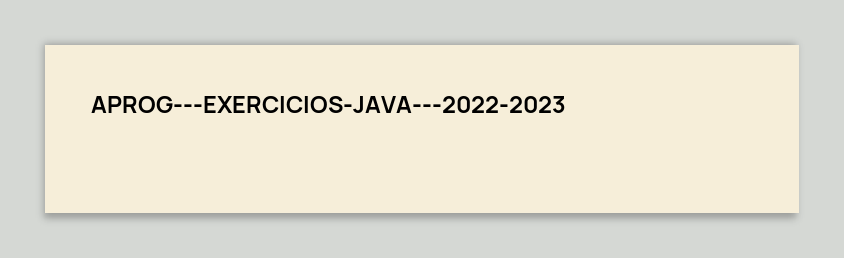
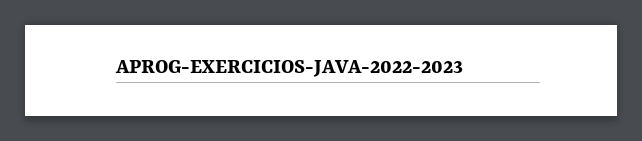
[91,96,566,113] APROG---EXERCICIOS-JAVA---2022-2023 -> [115,60,463,77] APROG-EXERCICIOS-JAVA-2022-2023

